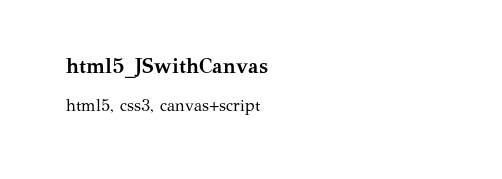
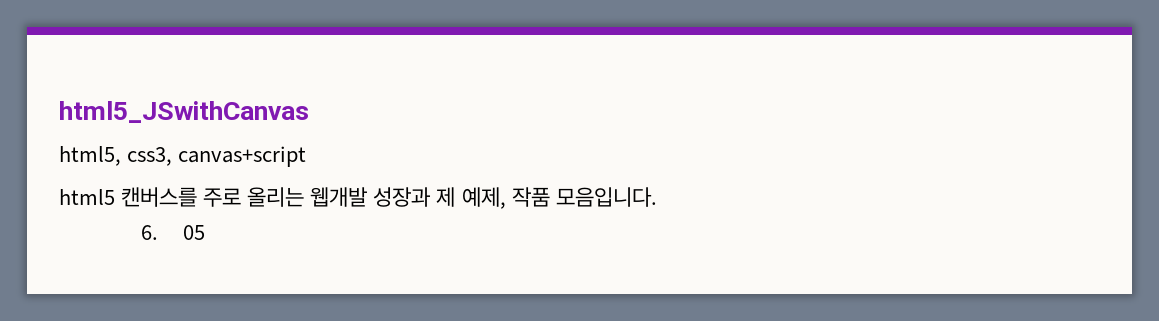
(261, 107) none -> [59,187,657,209] [141,225,205,240] // html5 캔버스를 주로 올리는 웹개발 성장과 제 예제, 작품 모음입니다. // 6. 05

